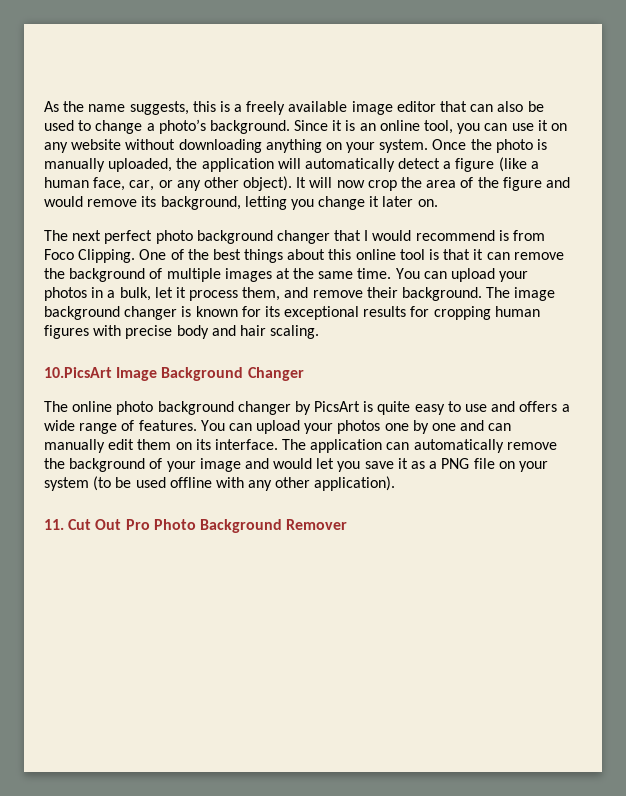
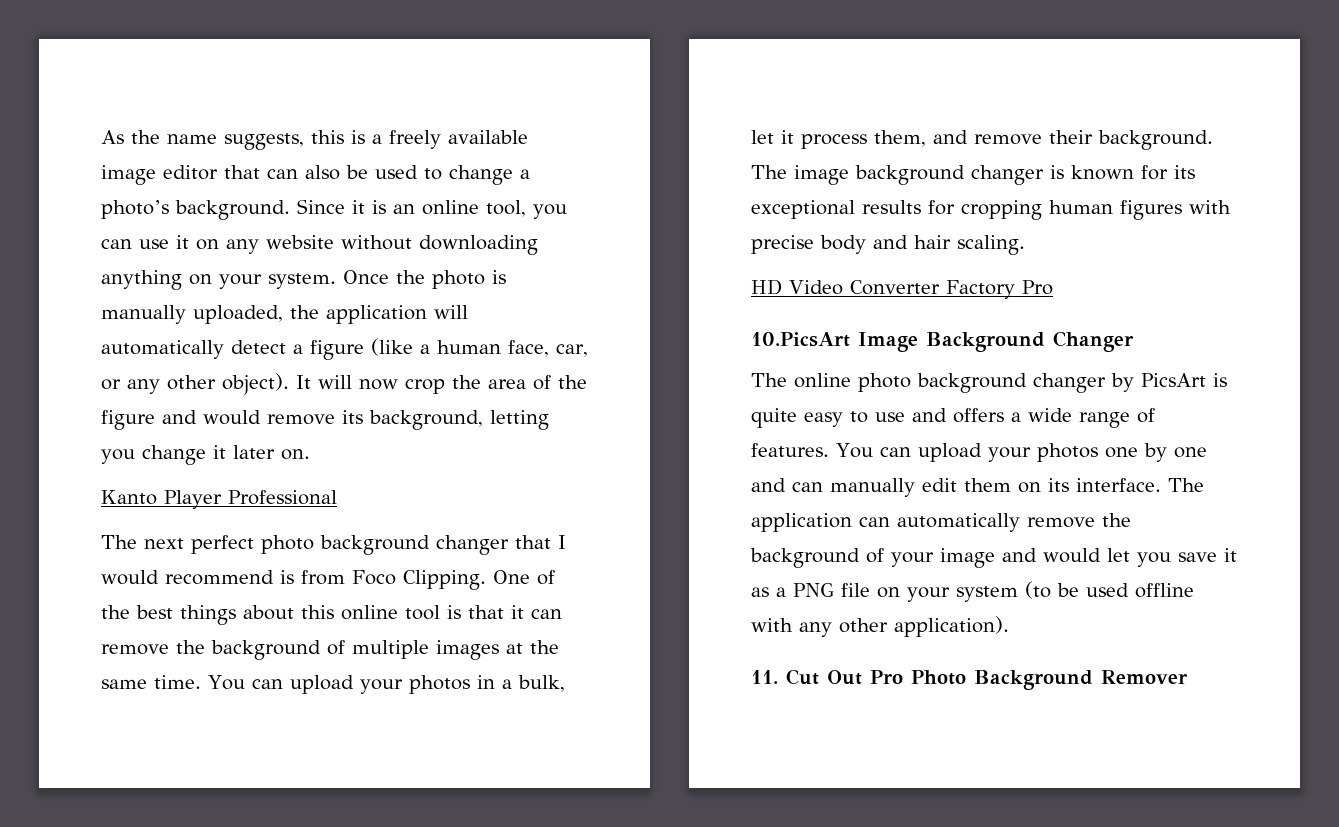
(438, 203) none -> [101,490,337,509] // Kanto Player Professional
(320, 332) none -> [751,279,1053,299] // HD Video Converter Factory Pro

